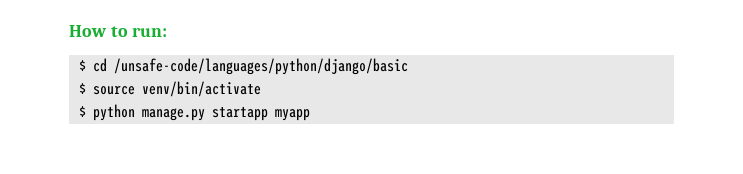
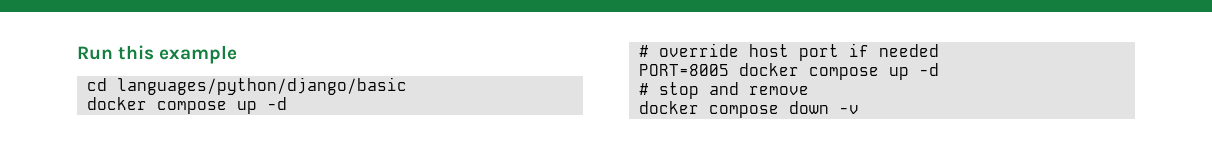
[69,25,168,37] [78,58,408,75] [78,81,261,97] [78,104,310,121] How to run: // $ cd /unsafe-code/languages/python/django/basic // $ source venv/bin/activate // $ python manage.py startapp myapp -> [77,45,238,64] [86,77,407,95] [86,97,287,114] [638,43,939,61] [638,63,939,80] [638,82,809,99] [638,101,859,118] Run this example // cd languages/python/django/basic // docker compose up -d // # override host port if needed // PORT=8005 docker compose up -d // # stop and remove // docker compose down -v

